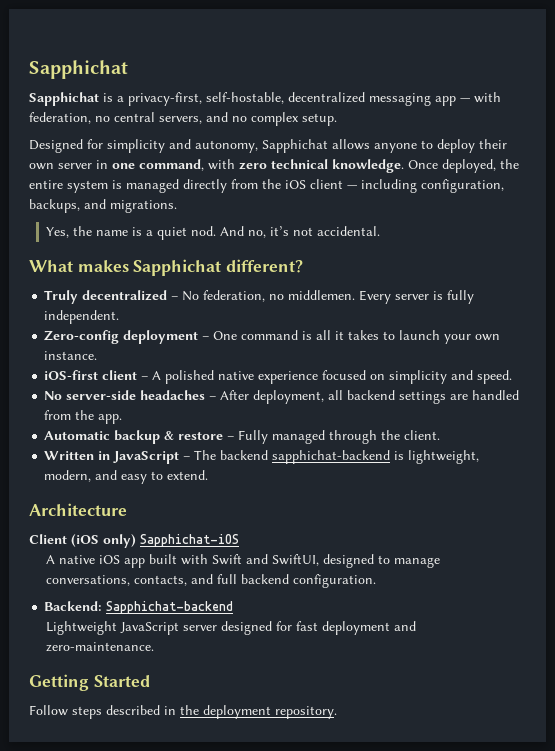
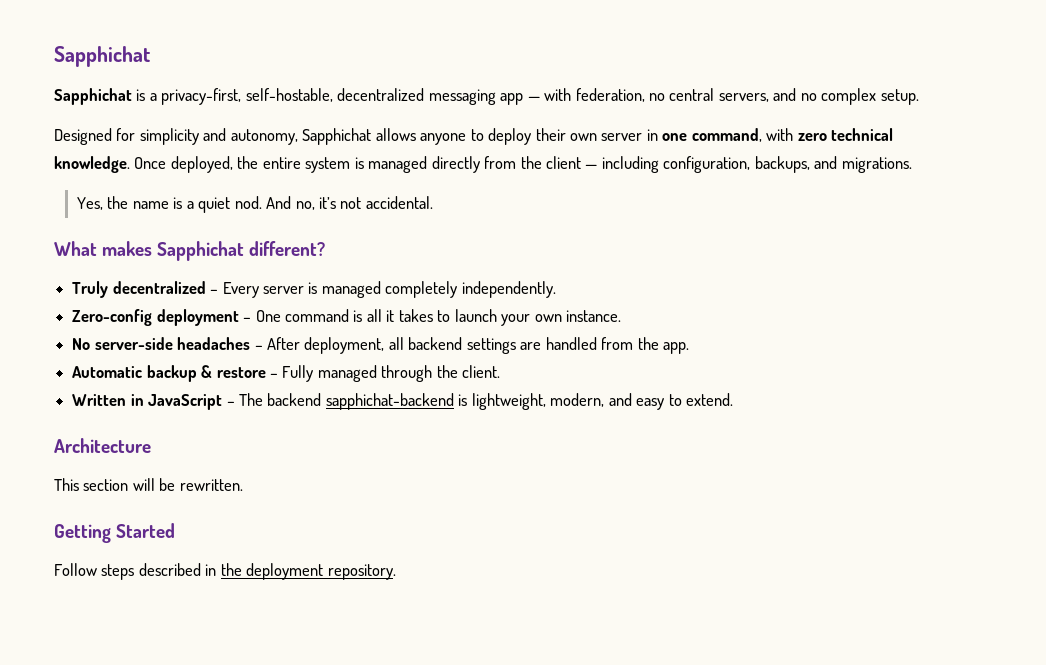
[285,180,306,189] iOS -> (542, 162) none
[182,290,475,304] [44,310,120,324] No federation, no middlemen. Every server is fully independent. -> [222,281,556,298] Every server is managed completely independently.
[44,370,513,384] // iOS-first client – A polished native experience focused on simplicity and speed. -> (622, 316) none
[29,534,239,548] [46,554,441,568] [46,574,377,588] [44,601,234,614] [46,621,417,635] [46,642,155,652] Client (iOS only) Sapphichat-iOS // A native iOS app built with Swift and SwiftUI, designed to manage conversations, contacts, and full backend configuration. // Backend: Sapphichat-backend // Lightweight JavaScript server designed for fast deployment and zero-maintenance. -> [54,478,243,491] This section will be rewritten.

